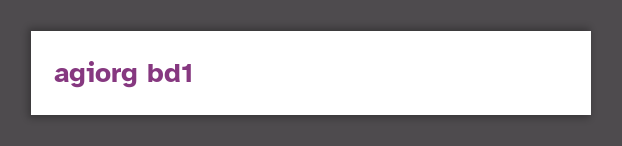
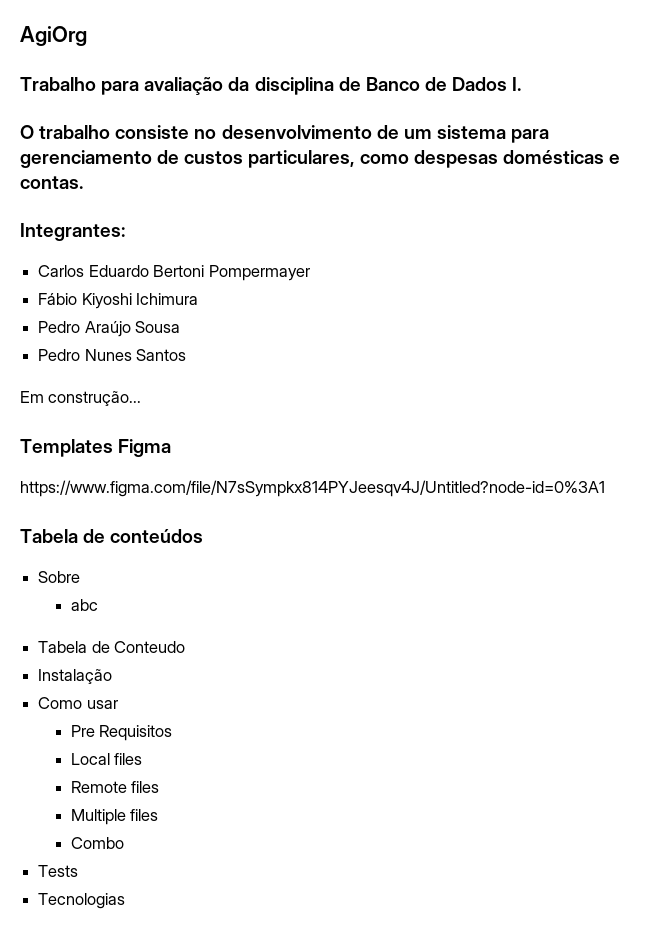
[54,61,194,88] agiorg bd1 -> [20,26,87,46] [20,77,522,95] [20,125,550,143] [20,150,620,168] [20,176,83,189] [20,223,125,241] [38,265,310,281] [38,293,199,309] [38,321,181,337] [38,349,187,361] [20,391,142,406] [20,439,172,457] [20,480,605,497] [20,529,204,543] [38,571,81,583] [70,599,98,611] [38,641,186,653] [38,669,113,684] [38,697,118,709] [70,725,172,741] [70,753,142,765] [70,781,159,793] [70,809,158,825] [70,837,124,849] [38,865,79,877] [38,893,126,909] AgiOrg // Trabalho para avaliação da disciplina de Banco de Dados I. // O trabalho consiste no desenvolvimento de um sistema para gerenciamento de custos particulares, como despesas domésticas e contas. // Integrantes: // Carlos Eduardo Bertoni Pompermayer // Fábio Kiyoshi Ichimura // Pedro Araújo Sousa // Pedro Nunes Santos // Em construção... // Templates Figma // https://www.figma.com/file/N7sSympkx814PYJeesqv4J/Untitled?node-id=0%3A1 // Tabela de conteúdos // Sobre // abc // Tabela de Conteudo // Instalação // Como usar // Pre Requisitos // Local files // Remote files // Multiple files // Combo // Tests // Tecnologias

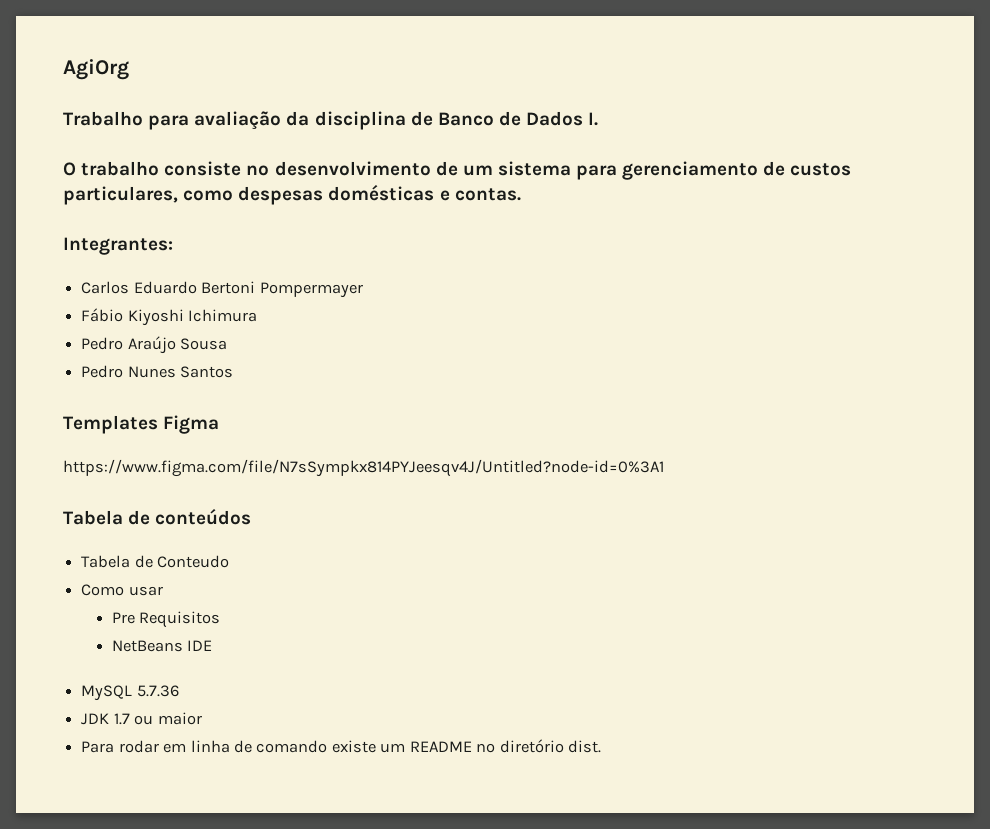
[20,391,142,406] // Em construção... -> (234, 372) none
[38,571,81,583] [70,599,98,611] // Sobre // abc -> (252, 517) none
[38,669,113,684] // Instalação -> (230, 561) none
[70,753,142,765] [70,781,159,793] [70,809,158,825] [70,837,124,849] [38,865,79,877] [38,893,126,909] Local files // Remote files // Multiple files // Combo // Tests // Tecnologias -> [111,640,213,652] [81,685,179,701] [81,712,202,725] [81,739,602,753] NetBeans IDE // MySQL 5.7.36 // JDK 1.7 ou maior // Para rodar em linha de comando existe um README no diretório dist.

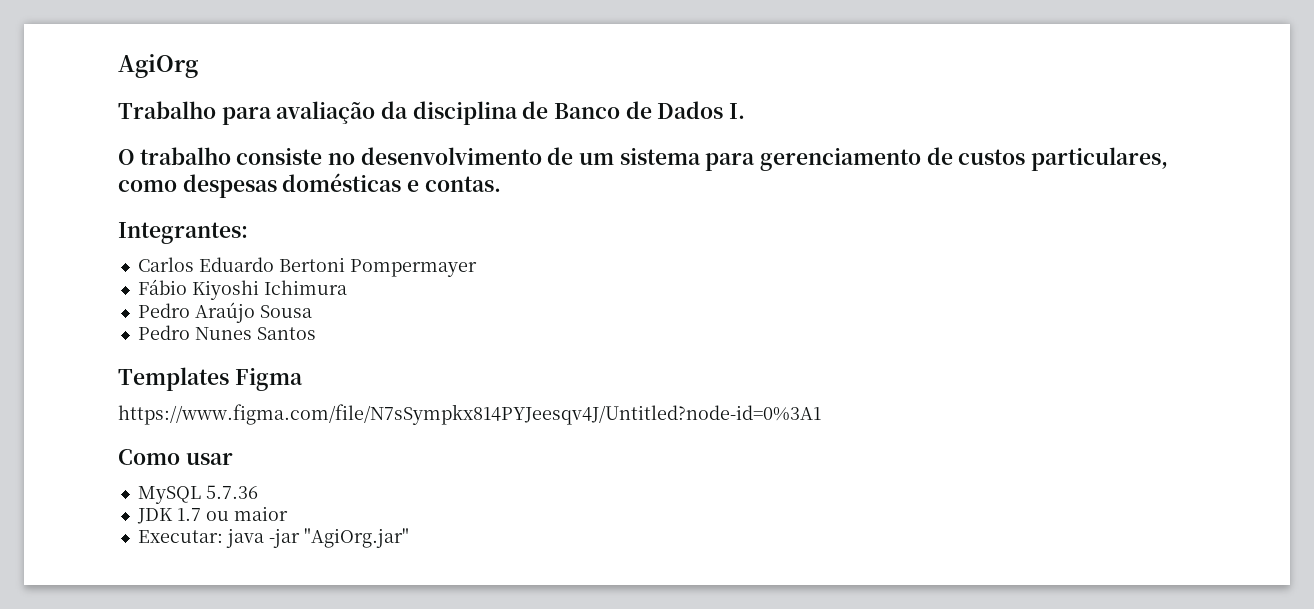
[63,509,252,525] [81,555,230,568] [81,584,163,596] [111,611,221,628] [111,640,213,652] Tabela de conteúdos // Tabela de Conteudo // Como usar // Pre Requisitos // NetBeans IDE -> [118,449,233,465] Como usar
[81,739,602,753] Para rodar em linha de comando existe um README no diretório dist. -> [137,528,409,548] Executar: java -jar "AgiOrg.jar"

